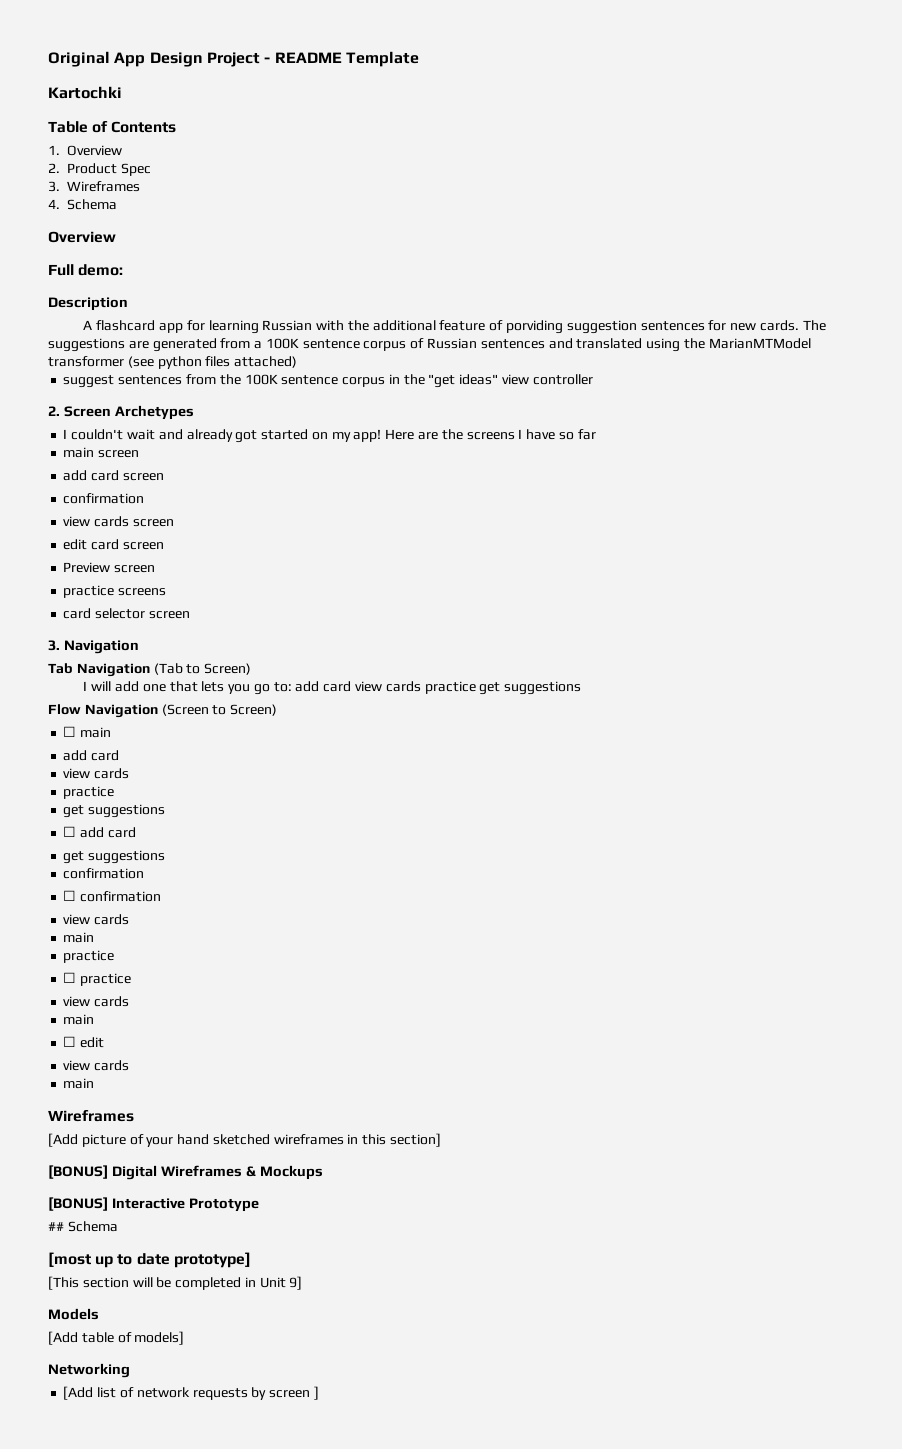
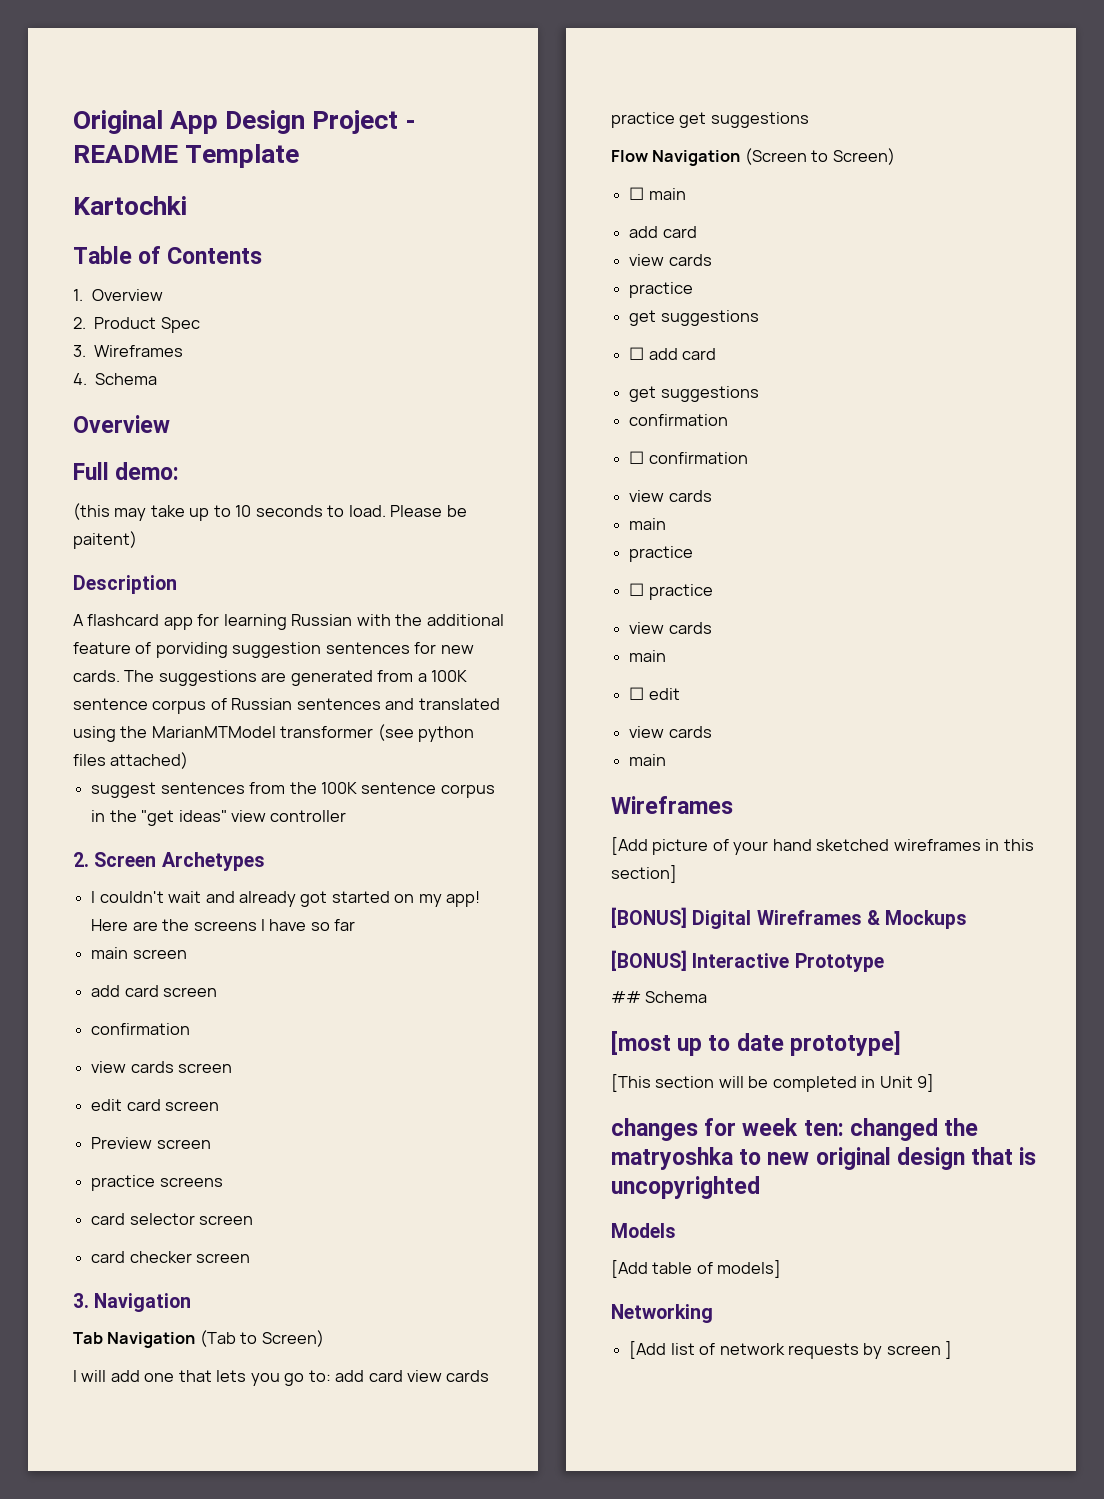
(124, 270) none -> [73,503,467,521] [73,531,137,549] // (this may take up to 10 seconds to load. Please be paitent)
(190, 615) none -> [91,1251,251,1263] // card checker screen
(303, 1283) none -> [611,1118,979,1141] [611,1147,1037,1170] [611,1176,760,1199] // changes for week ten: changed the matryoshka to new original design that is uncopyrighted

